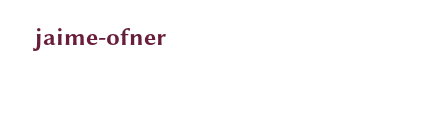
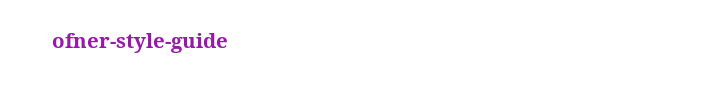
[33,28,166,51] jaime-ofner -> [52,33,228,53] ofner-style-guide

